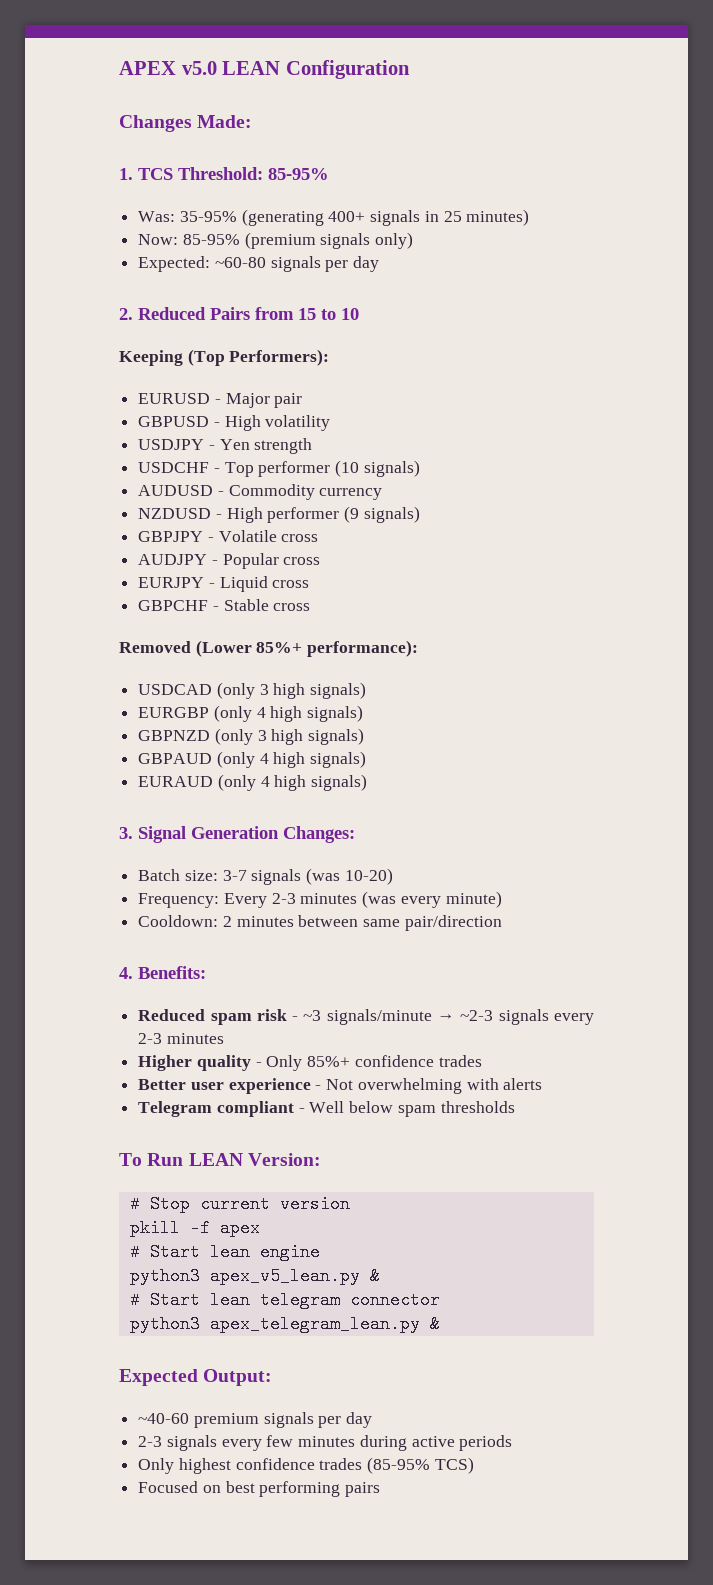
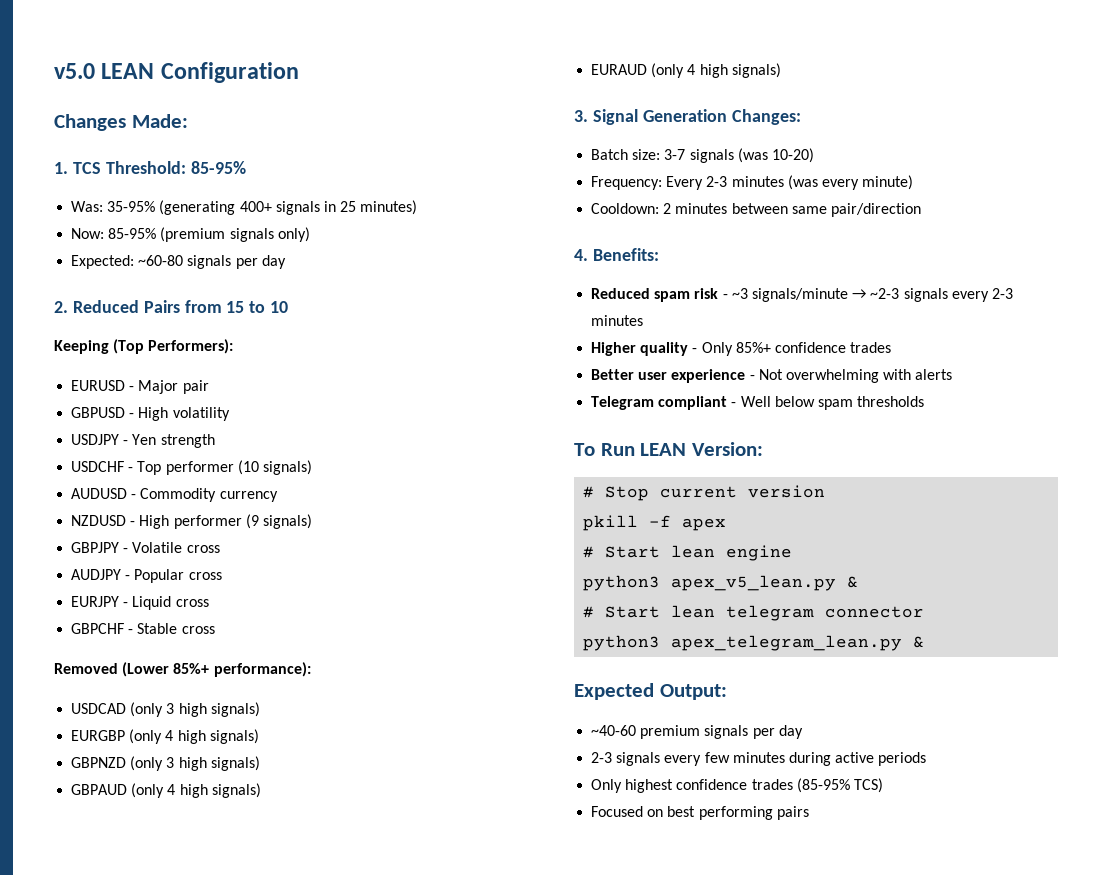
[119,61,176,75] APEX -> (54, 71) none

